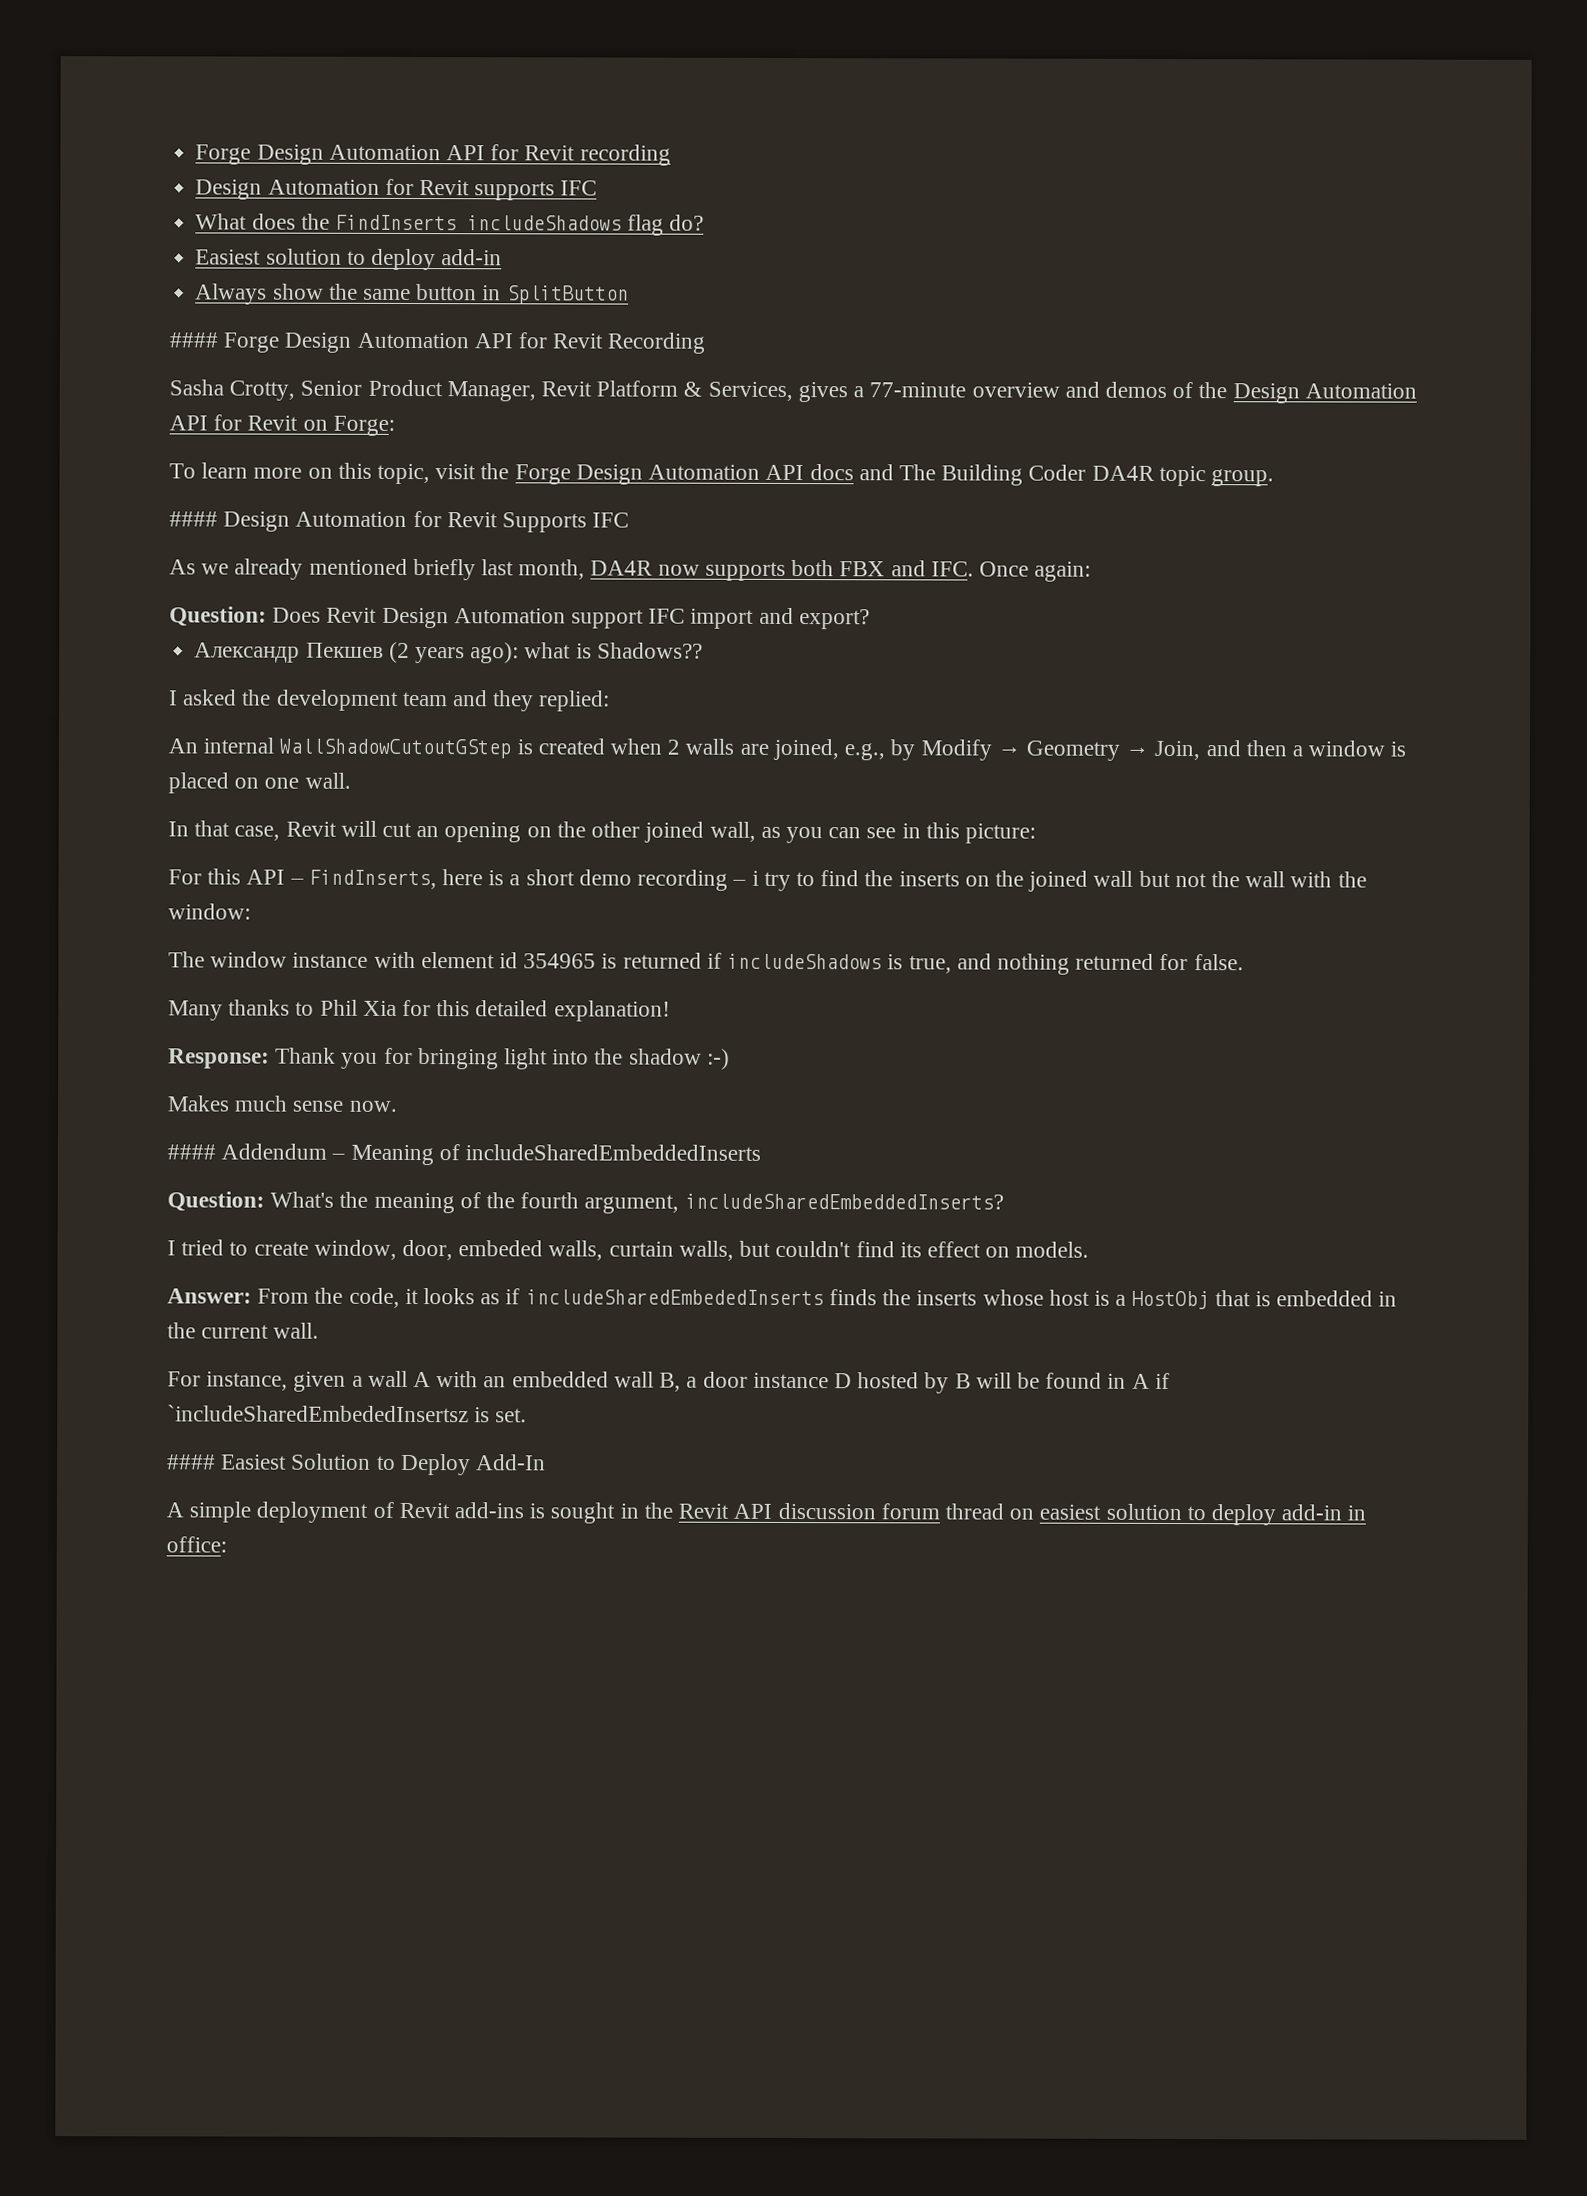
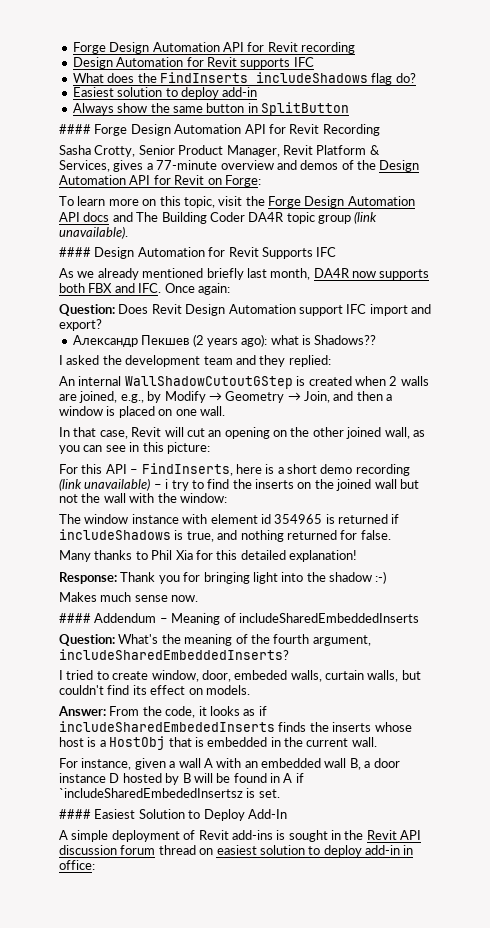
[1210,469,1274,487] group. -> [318,211,378,224] [59,226,128,239] group (link unavailable).
(729, 880) none -> [59,478,151,491] (link unavailable)

